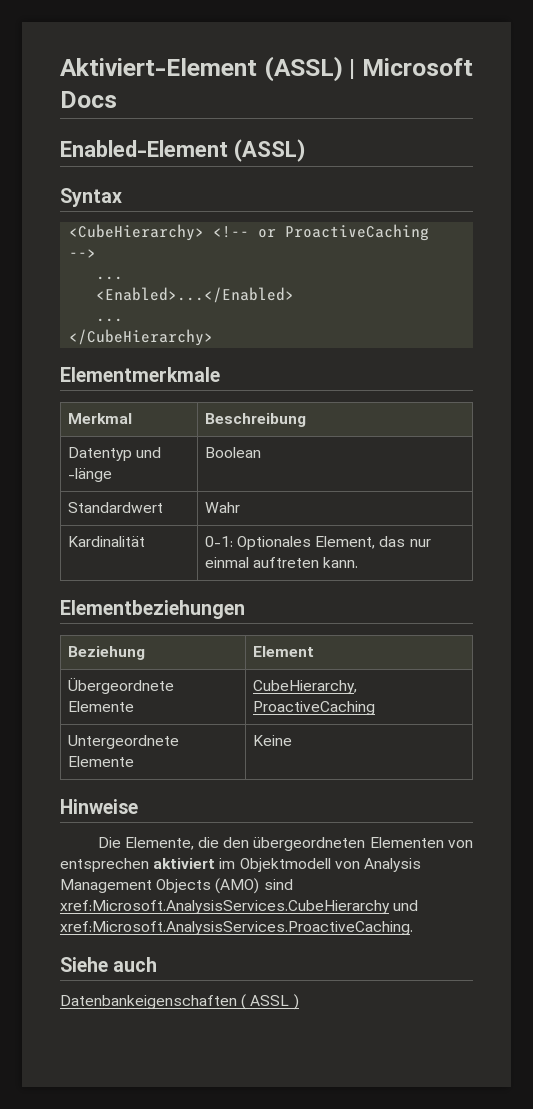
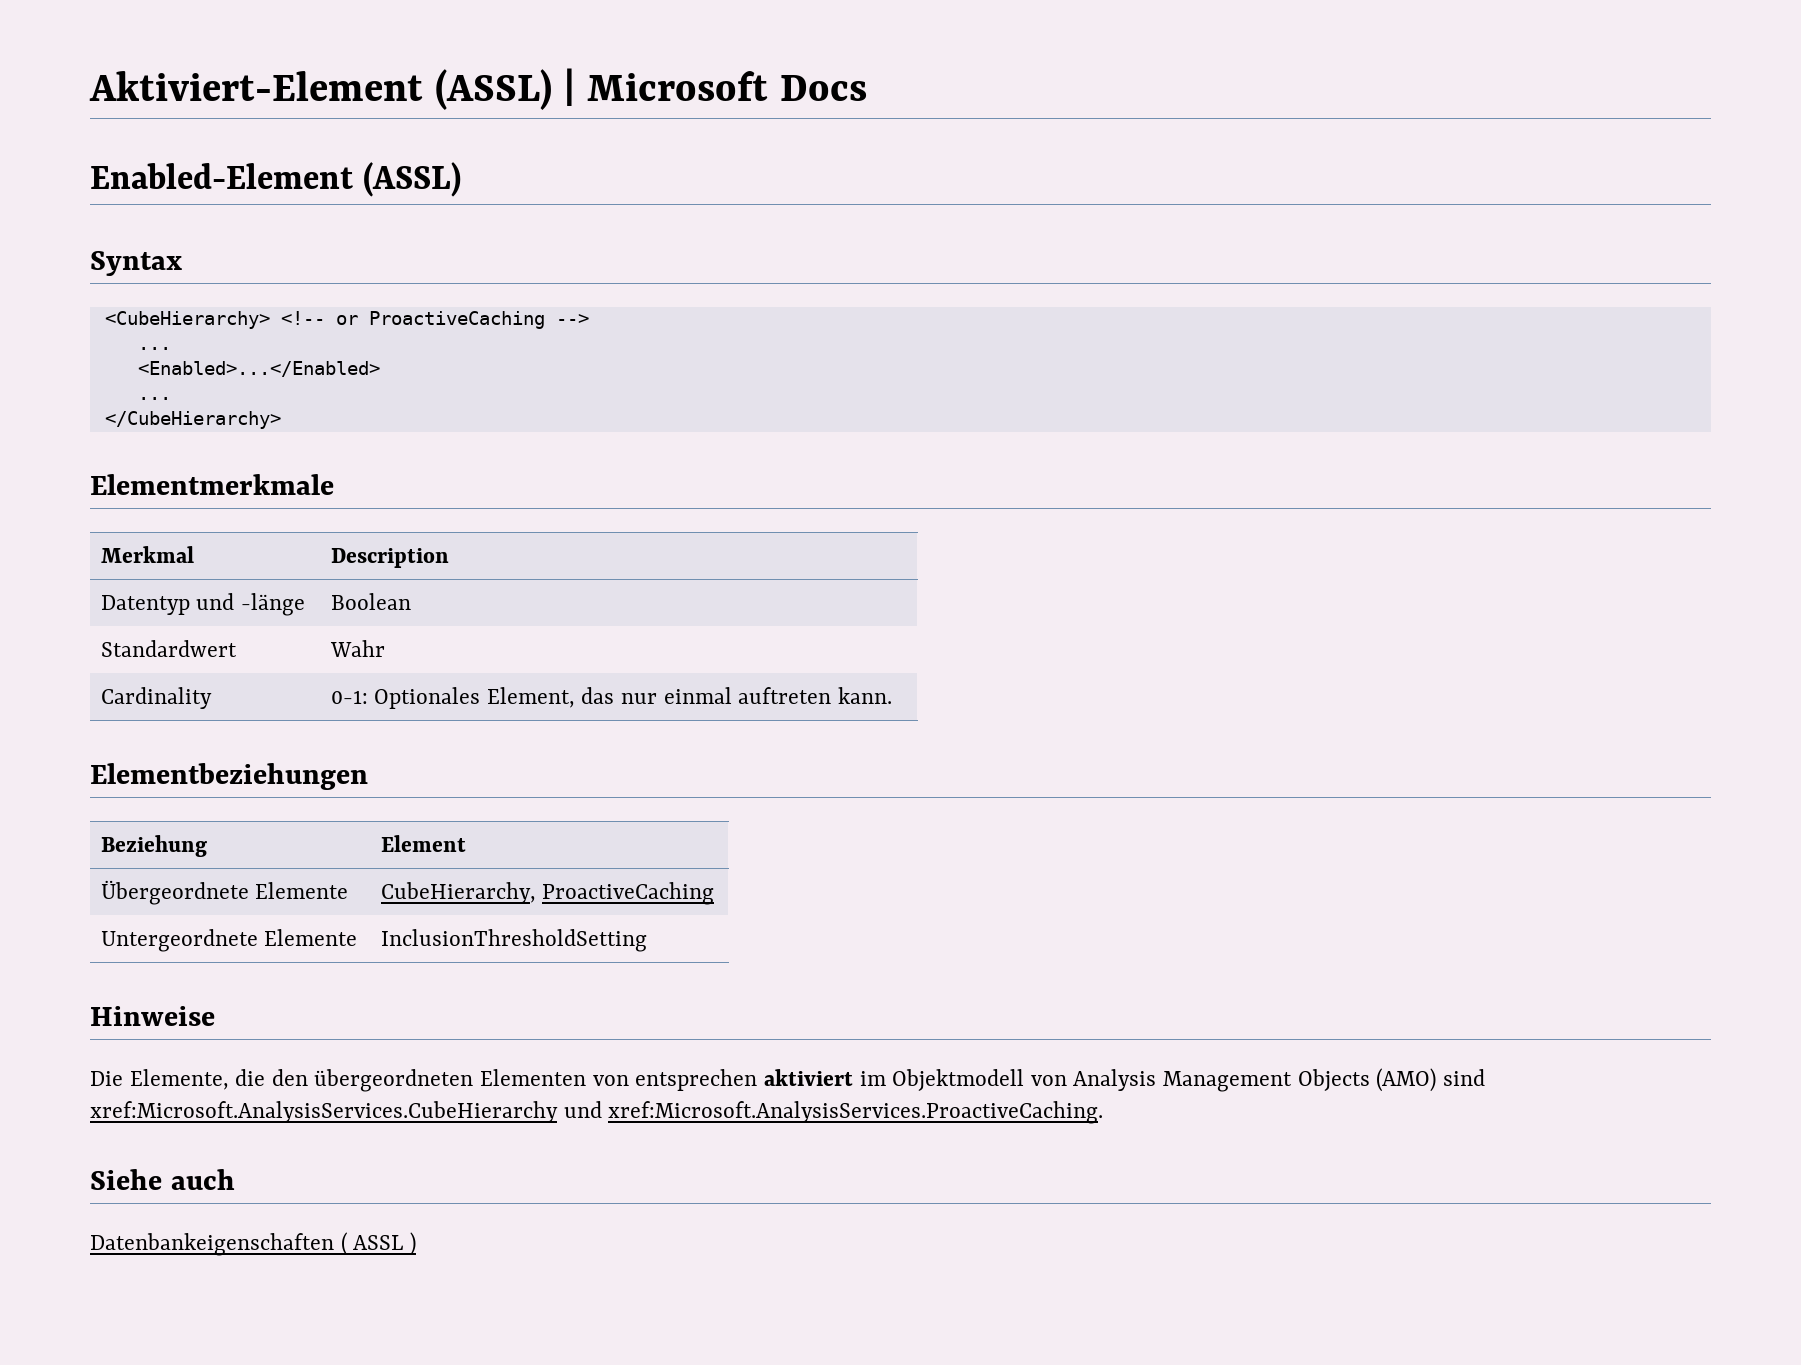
[204,413,306,427] Beschreibung -> [330,548,449,568] Description
[67,536,145,547] Kardinalität -> [100,687,212,709] Cardinality
[252,735,292,746] Keine -> [380,929,647,952] InclusionThresholdSetting

